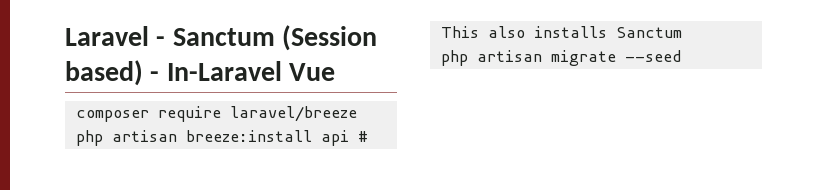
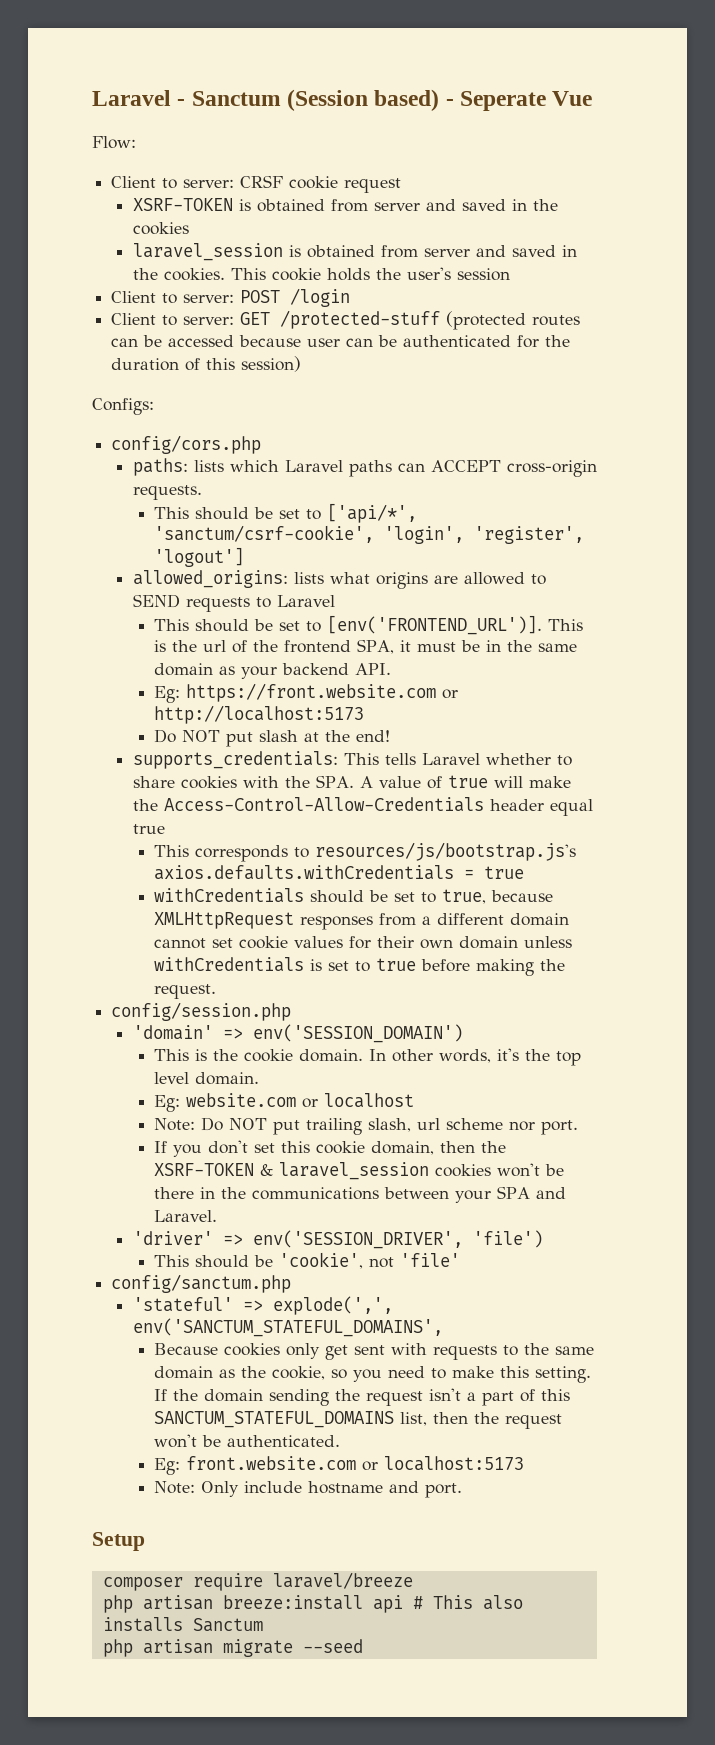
[166,61,282,81] In-Laravel -> [460,91,547,111] Seperate
(336, 72) none -> [92,136,136,149] [111,175,402,193] [132,198,558,212] [132,222,189,235] [132,243,577,261] [132,267,510,281] [111,288,351,307] [111,310,581,330] [111,335,571,348] [111,356,302,372] [92,398,154,415] [111,435,262,454] [132,458,597,477] [132,485,202,500] [154,503,418,523] [154,525,585,544] [154,547,245,567] [132,570,546,589] [132,594,335,612] [154,615,584,635] [154,639,578,654] [154,663,392,679] [154,683,459,703] [154,705,365,724] [154,729,391,747] [132,751,572,769] [132,775,571,789] [132,797,593,816] [132,824,165,834] [154,842,577,862] [154,865,525,880] [154,888,554,904] [154,912,570,930] [154,936,573,949] [154,957,566,976] [154,984,217,999] [111,1002,292,1021] [132,1024,463,1043] [154,1048,582,1066] [154,1072,260,1085] [154,1093,415,1112] [154,1117,579,1135] [154,1140,507,1157] [154,1162,565,1180] [154,1186,567,1203] [154,1210,218,1222] [132,1230,543,1249] [154,1252,461,1269] [111,1274,292,1293] [132,1296,393,1315] [132,1318,443,1337] [154,1343,595,1360] [154,1366,592,1383] [154,1388,571,1406] [154,1411,563,1429] [154,1434,341,1448] [154,1456,525,1475] [154,1481,463,1498] [92,1532,145,1551] // Flow: // Client to server: CRSF cookie request // XSRF-TOKEN is obtained from server and saved in the cookies // laravel_session is obtained from server and saved in the cookies. This cookie holds the user's session // Client to server: POST /login // Client to server: GET /protected-stuff (protected routes can be accessed because user can be authenticated for the duration of this session) // Configs: // config/cors.php // paths: lists which Laravel paths can ACCEPT cross-origin requests. // This should be set to ['api/*', 'sanctum/csrf-cookie', 'login', 'register', 'logout'] // allowed_origins: lists what origins are allowed to SEND requests to Laravel // This should be set to [env('FRONTEND_URL')]. This is the url of the frontend SPA, it must be in the same domain as your backend API. // Eg: https://front.website.com or http://localhost:5173 // Do NOT put slash at the end! // supports_credentials: This tells Laravel whether to share cookies with the SPA. A value of true will make the Access-Control-Allow-Credentials header equal true // This corresponds to resources/js/bootstrap.js's axios.defaults.withCredentials = true // withCredentials should be set to true, because XMLHttpRequest responses from a different domain cannot set cookie values for their own domain unless withCredentials is set to true before making the request. // config/session.php // 'domain' => env('SESSION_DOMAIN') // This is the cookie domain. In other words, it's the top level domain. // Eg: website.com or localhost // Note: Do NOT put trailing slash, url scheme nor port. // If you don't set this cookie domain, then the XSRF-TOKEN & laravel_session cookies won't be there in the communications between your SPA and Laravel. // 'driver' => env('SESSION_DRIVER', 'file') // This should be 'cookie', not 'file' // config/sanctum.php // 'stateful' => explode(',', env('SANCTUM_STATEFUL_DOMAINS', // Because cookies only get sent with requests to the same domain as the cookie, so you need to make this setting. If the domain sending the request isn't a part of this SANCTUM_STATEFUL_DOMAINS list, then the request won't be authenticated. // Eg: front.website.com or localhost:5173 // Note: Only include hostname and port. // Setup

